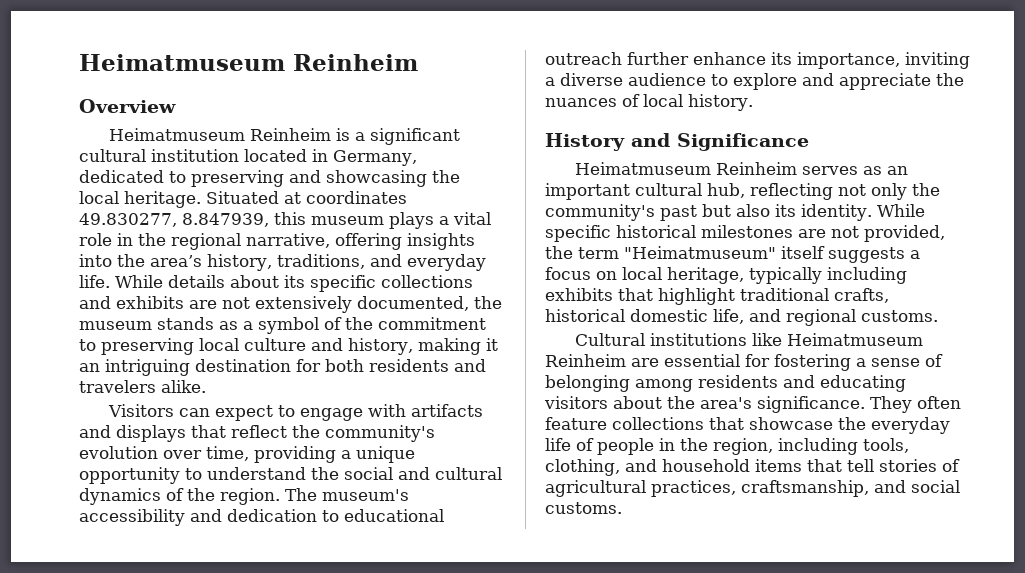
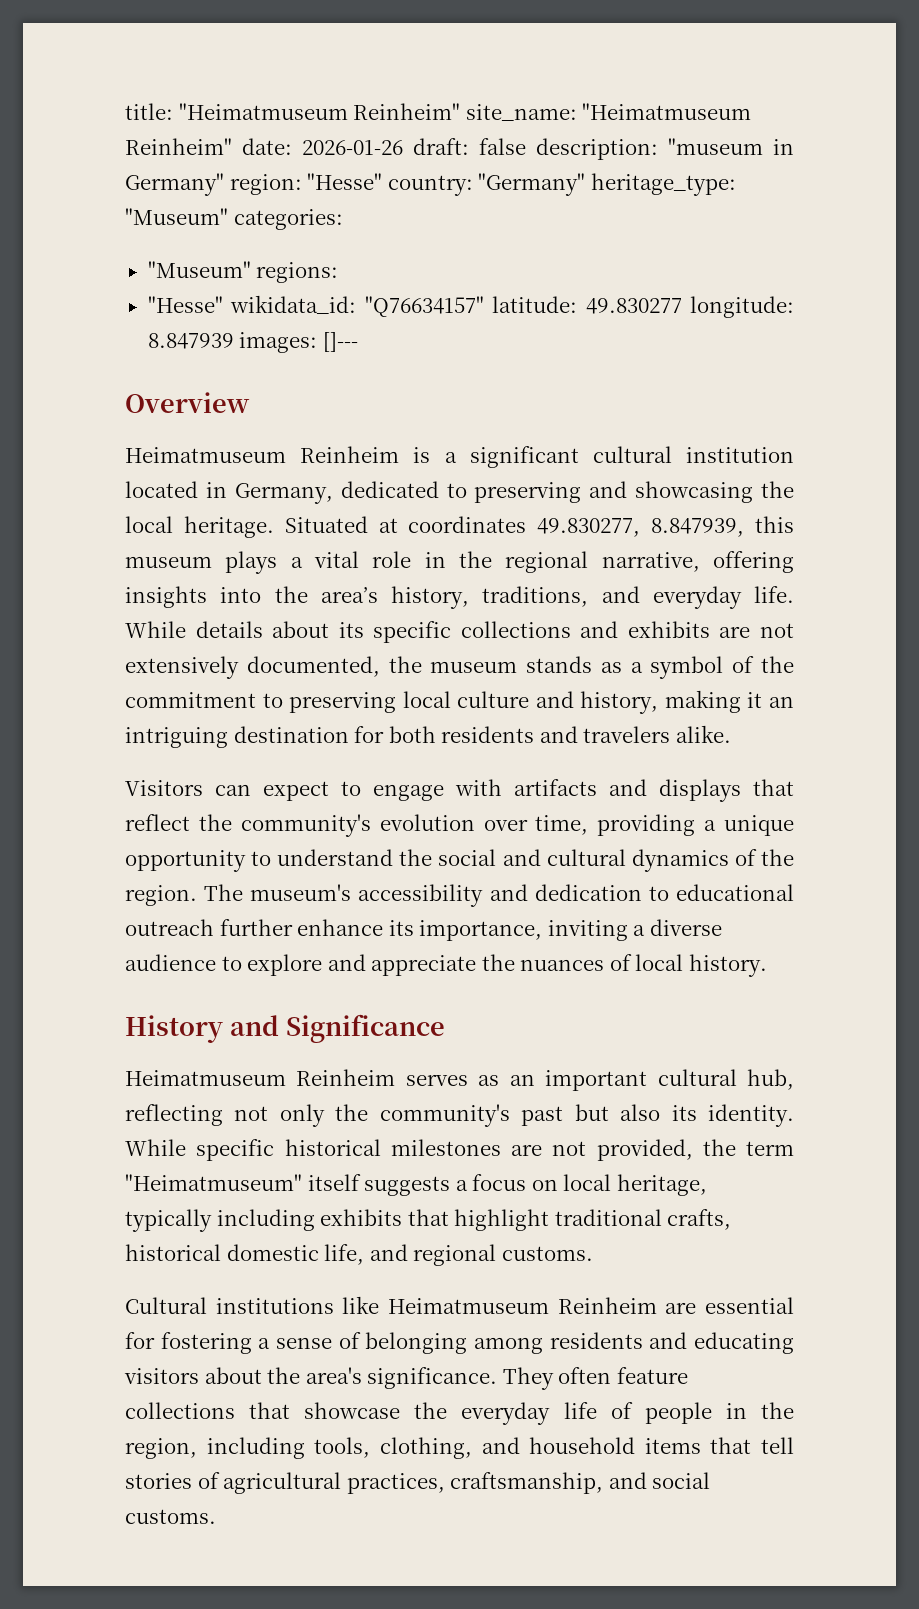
[79,54,418,71] Heimatmuseum Reinheim -> [125,103,752,121] [125,138,794,160] [125,173,736,196] [125,208,343,230] [147,261,339,283] [147,295,794,318] [147,332,358,353] title: "Heimatmuseum Reinheim" site_name: "Heimatmuseum Reinheim" date: 2026-01-26 draft: false description: "museum in Germany" region: "Hesse" country: "Germany" heritage_type: "Museum" categories: // "Museum" regions: // "Hesse" wikidata_id: "Q76634157" latitude: 49.830277 longitude: 8.847939 images: []---

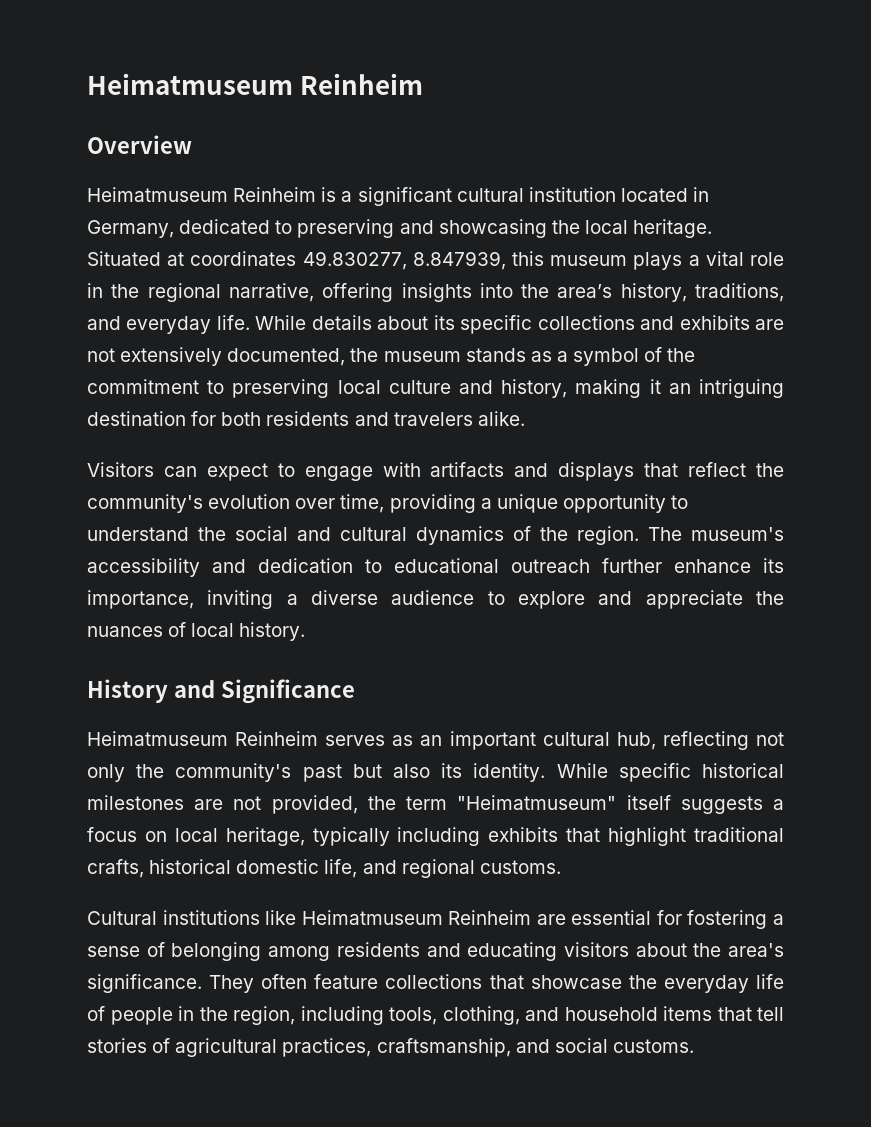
[125,103,752,121] [125,138,794,160] [125,173,736,196] [125,208,343,230] [147,261,339,283] [147,295,794,318] [147,332,358,353] title: "Heimatmuseum Reinheim" site_name: "Heimatmuseum Reinheim" date: 2026-01-26 draft: false description: "museum in Germany" region: "Hesse" country: "Germany" heritage_type: "Museum" categories: // "Museum" regions: // "Hesse" wikidata_id: "Q76634157" latitude: 49.830277 longitude: 8.847939 images: []--- -> [87,73,424,95] Heimatmuseum Reinheim

